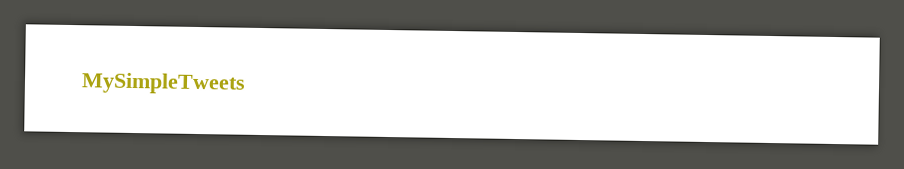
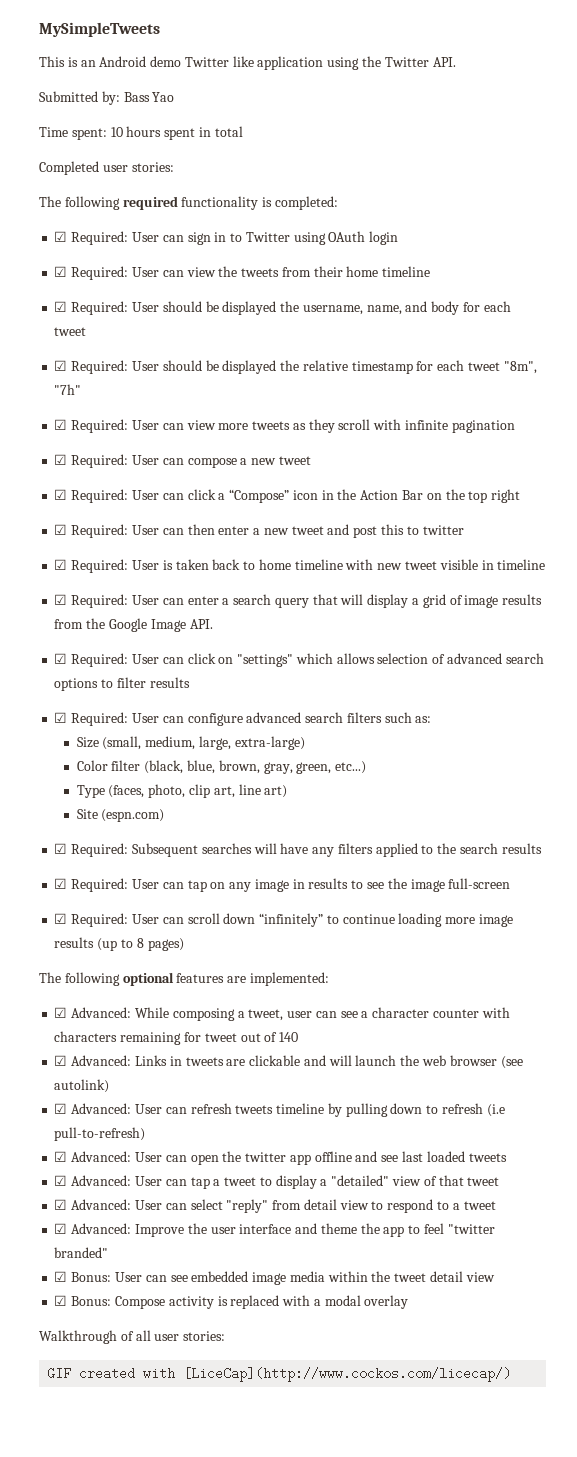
(246, 83) none -> [39,56,456,70] [39,91,175,105] [39,126,243,140] [39,161,174,175] [39,196,338,210] [54,231,399,245] [54,266,431,280] [54,301,511,315] [54,327,87,336] [54,360,537,374] [54,384,82,395] [54,419,515,433] [54,454,311,468] [54,489,521,503] [54,524,464,538] [54,559,546,573] [54,594,543,608] [54,618,213,632] [54,653,544,667] [54,677,190,691] [54,712,432,726] [76,736,305,750] [76,760,367,774] [76,784,288,798] [76,809,165,822] [54,843,542,857] [54,878,511,892] [54,913,513,927] [54,937,184,951] [39,972,329,986] [54,1007,510,1021] [54,1031,299,1045] [54,1055,523,1069] [54,1079,110,1093] [54,1103,505,1117] [54,1127,146,1141] [54,1151,507,1165] [54,1175,500,1189] [54,1199,496,1213] [54,1223,495,1237] [54,1247,109,1258] [54,1271,495,1285] [54,1295,409,1309] [39,1330,226,1344] [47,1367,512,1382] // This is an Android demo Twitter like application using the Twitter API. // Submitted by: Bass Yao // Time spent: 10 hours spent in total // Completed user stories: // The following required functionality is completed: // ☑ Required: User can sign in to Twitter using OAuth login // ☑ Required: User can view the tweets from their home timeline // ☑ Required: User should be displayed the username, name, and body for each tweet // ☑ Required: User should be displayed the relative timestamp for each tweet "8m", "7h" // ☑ Required: User can view more tweets as they scroll with infinite pagination // ☑ Required: User can compose a new tweet // ☑ Required: User can click a “Compose” icon in the Action Bar on the top right // ☑ Required: User can then enter a new tweet and post this to twitter // ☑ Required: User is taken back to home timeline with new tweet visible in timeline // ☑ Required: User can enter a search query that will display a grid of image results from the Google Image API. // ☑ Required: User can click on "settings" which allows selection of advanced search options to filter results // ☑ Required: User can configure advanced search filters such as: // Size (small, medium, large, extra-large) // Color filter (black, blue, brown, gray, green, etc...) // Type (faces, photo, clip art, line art) // Site (espn.com) // ☑ Required: Subsequent searches will have any filters applied to the search results // ☑ Required: User can tap on any image in results to see the image full-screen // ☑ Required: User can scroll down “infinitely” to continue loading more image results (up to 8 pages) // The following optional features are implemented: // ☑ Advanced: While composing a tweet, user can see a character counter with characters remaining for tweet out of 140 // ☑ Advanced: Links in tweets are clickable and will launch the web browser (see autolink) // ☑ Advanced: User can refresh tweets timeline by pulling down to refresh (i.e pull-to-refresh) // ☑ Advanced: User can open the twitter app offline and see last loaded tweets // ☑ Advanced: User can tap a tweet to display a "detailed" view of that tweet // ☑ Advanced: User can select "reply" from detail view to respond to a tweet // ☑ Advanced: Improve the user interface and theme the app to feel "twitter branded" // ☑ Bonus: User can see embedded image media within the tweet detail view // ☑ Bonus: Compose activity is replaced with a modal overlay // Walkthrough of all user stories: // GIF created with [LiceCap](http://www.cockos.com/licecap/)

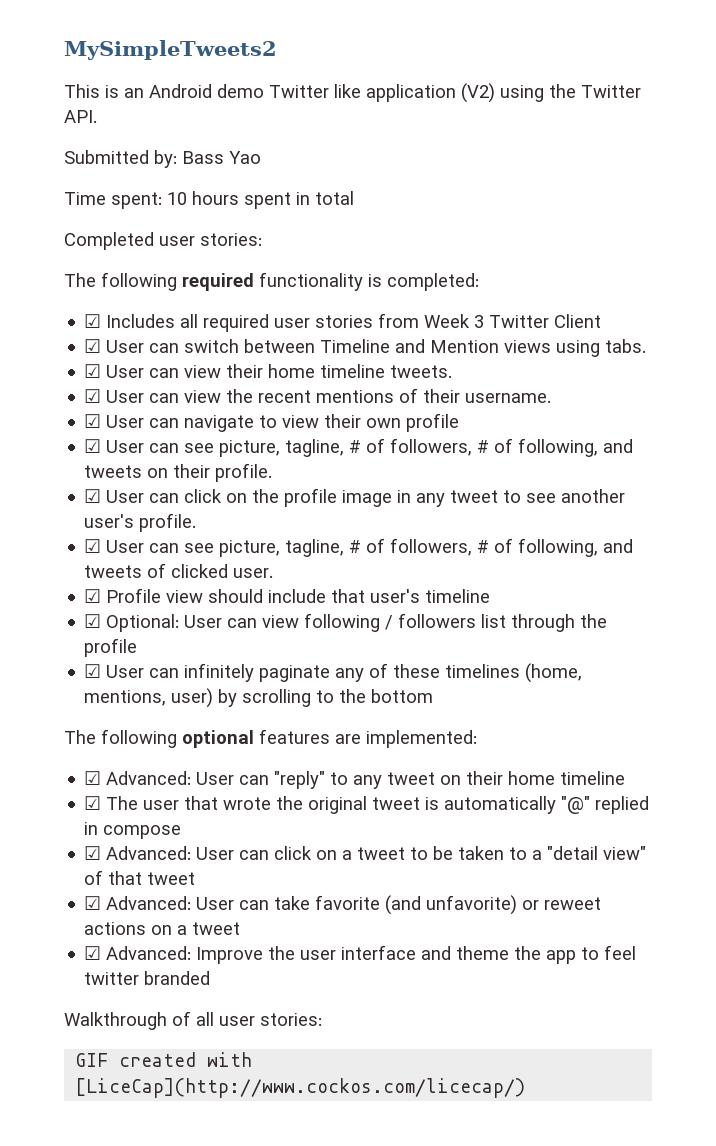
[39,22,160,37] MySimpleTweets -> [64,40,277,60] MySimpleTweets2
(324, 63) none -> [461,83,495,103] (V2)
[71,231,399,245] [54,266,431,280] [54,301,511,315] [54,327,87,336] [54,360,537,374] [54,384,82,395] [54,419,515,433] [54,454,311,468] [54,489,521,503] [54,524,464,538] [54,559,546,573] [54,594,543,608] [54,618,213,632] [54,653,544,667] [54,677,190,691] [54,712,432,726] [76,736,305,750] [76,760,367,774] [76,784,288,798] [76,809,165,822] [54,843,542,857] [54,878,511,892] [54,913,513,927] [54,937,184,951] Required: User can sign in to Twitter using OAuth login // ☑ Required: User can view the tweets from their home timeline // ☑ Required: User should be displayed the username, name, and body for each tweet // ☑ Required: User should be displayed the relative timestamp for each tweet "8m", "7h" // ☑ Required: User can view more tweets as they scroll with infinite pagination // ☑ Required: User can compose a new tweet // ☑ Required: User can click a “Compose” icon in the Action Bar on the top right // ☑ Required: User can then enter a new tweet and post this to twitter // ☑ Required: User is taken back to home timeline with new tweet visible in timeline // ☑ Required: User can enter a search query that will display a grid of image results from the Google Image API. // ☑ Required: User can click on "settings" which allows selection of advanced search options to filter results // ☑ Required: User can configure advanced search filters such as: // Size (small, medium, large, extra-large) // Color filter (black, blue, brown, gray, green, etc...) // Type (faces, photo, clip art, line art) // Site (espn.com) // ☑ Required: Subsequent searches will have any filters applied to the search results // ☑ Required: User can tap on any image in results to see the image full-screen // ☑ Required: User can scroll down “infinitely” to continue loading more image results (up to 8 pages) -> [106,313,602,332] [84,339,647,357] [84,364,453,378] [84,388,552,403] [84,413,460,432] [84,438,634,457] [84,463,273,482] [84,488,626,507] [84,513,197,532] [84,538,634,557] [84,563,274,578] [84,588,491,603] [84,613,608,632] [84,638,138,657] [84,663,583,683] [84,688,434,708] Includes all required user stories from Week 3 Twitter Client // ☑ User can switch between Timeline and Mention views using tabs. // ☑ User can view their home timeline tweets. // ☑ User can view the recent mentions of their username. // ☑ User can navigate to view their own profile // ☑ User can see picture, tagline, # of followers, # of following, and tweets on their profile. // ☑ User can click on the profile image in any tweet to see another user's profile. // ☑ User can see picture, tagline, # of followers, # of following, and tweets of clicked user. // ☑ Profile view should include that user's timeline // ☑ Optional: User can view following / followers list through the profile // ☑ User can infinitely paginate any of these timelines (home, mentions, user) by scrolling to the bottom
[134,1007,510,1021] [54,1031,299,1045] [54,1055,523,1069] [54,1079,110,1093] [54,1103,505,1117] [54,1127,146,1141] [54,1151,507,1165] [54,1175,421,1189] While composing a tweet, user can see a character counter with characters remaining for tweet out of 140 // ☑ Advanced: Links in tweets are clickable and will launch the web browser (see autolink) // ☑ Advanced: User can refresh tweets timeline by pulling down to refresh (i.e pull-to-refresh) // ☑ Advanced: User can open the twitter app offline and see last loaded tweets // ☑ Advanced: User can tap a tweet to display a "detailed" view -> [196,771,626,789] [84,796,650,814] [84,822,182,839] [84,846,647,860] User can "reply" to any tweet on their home timeline // ☑ The user that wrote the original tweet is automatically "@" replied in compose // ☑ Advanced: User can click on a tweet to be taken to a "detail view"
[190,1199,449,1213] select "reply" from detail view to respond to -> [274,895,602,915] [84,922,173,935] take favorite (and unfavorite) or reweet actions on
[447,1224,495,1234] [54,1247,109,1258] [54,1271,495,1285] [54,1295,409,1309] "twitter branded" // ☑ Bonus: User can see embedded image media within the tweet detail view // ☑ Bonus: Compose activity is replaced with a modal overlay -> [84,971,211,985] twitter branded

